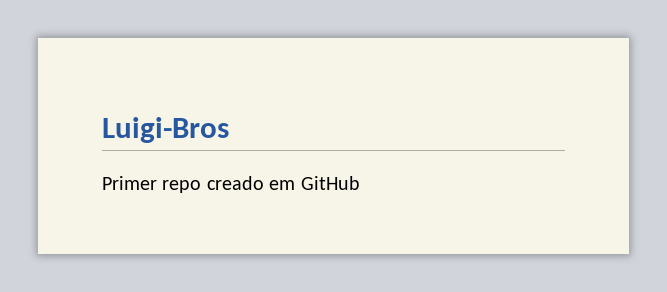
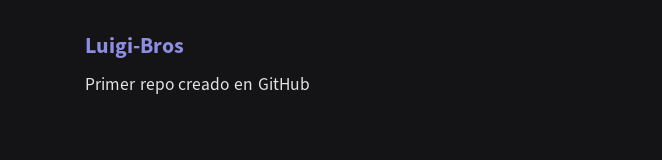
[269,180,296,190] em -> [234,81,254,90] en

